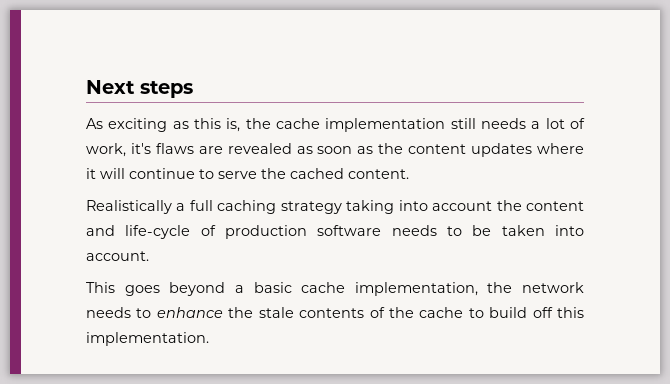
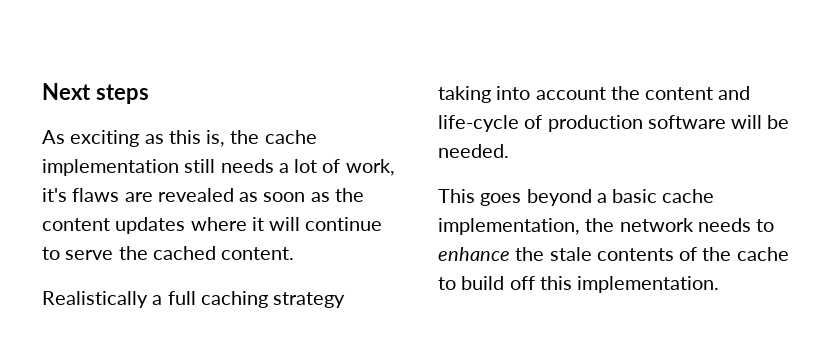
[391,225,584,236] [86,251,149,261] needs to be taken into account. -> [731,115,790,129] [438,144,509,158] will be needed.

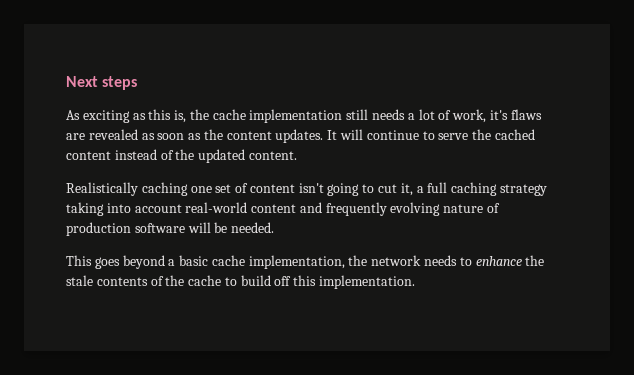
[115,217,264,234] updates where it -> [275,129,338,143] updates. It
[221,247,295,260] [42,291,148,308] content. // Realistically -> [66,149,297,163] [66,182,413,196] content instead of the updated content. // Realistically caching one set of content isn't going to cut it,
[610,86,640,100] the -> [185,202,248,213] real-world
[438,115,519,132] life-cycle -> [325,202,484,216] frequently evolving nature

